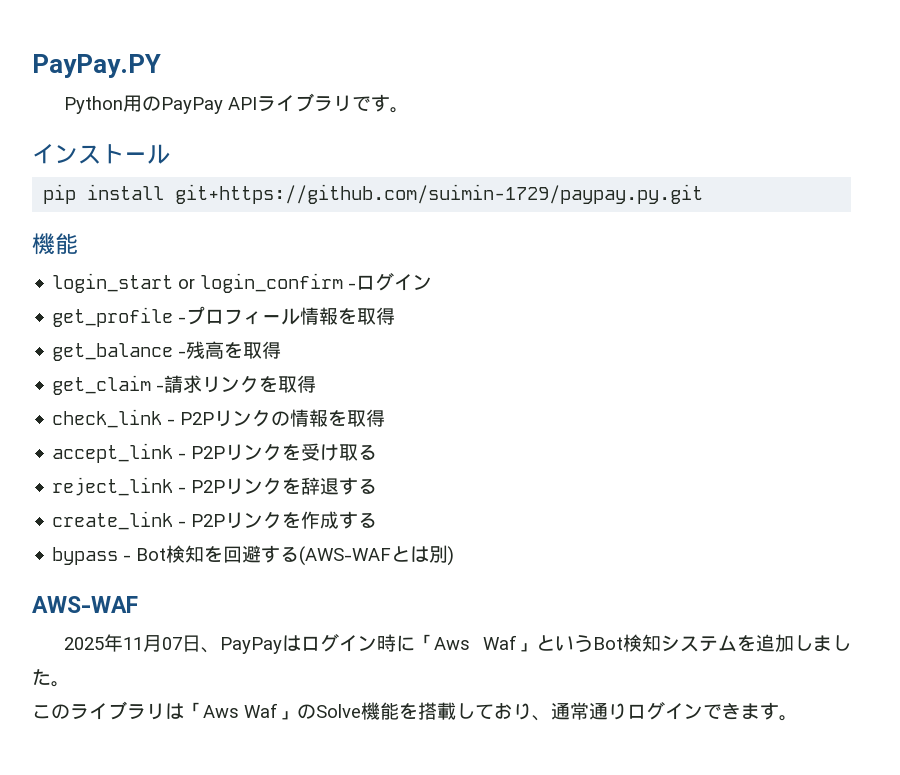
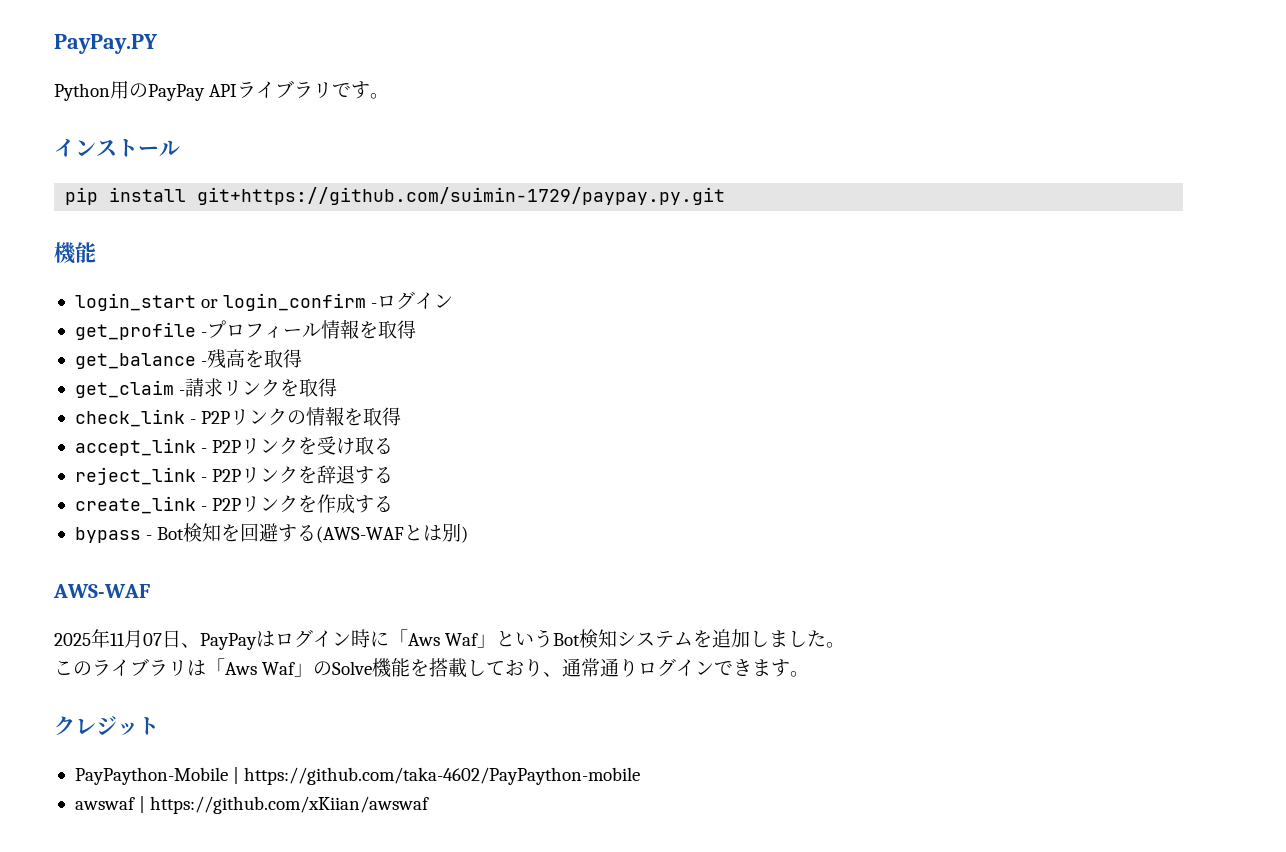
(798, 718) none -> [54,715,159,736] [74,767,641,785] [74,796,430,814] // クレジット // PayPaython-Mobile | https://github.com/taka-4602/PayPaython-mobile // awswaf | https://github.com/xKiian/awswaf

